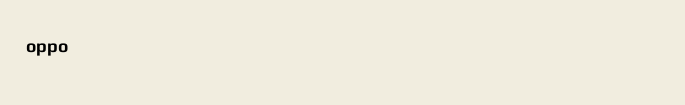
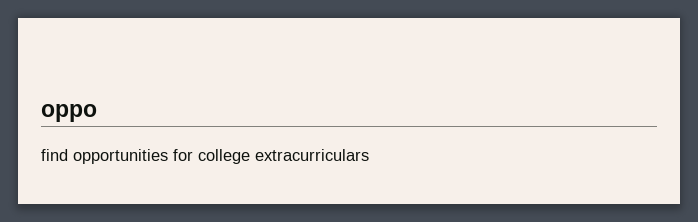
(68, 49) none -> [41,149,369,164] // find opportunities for college extracurriculars

